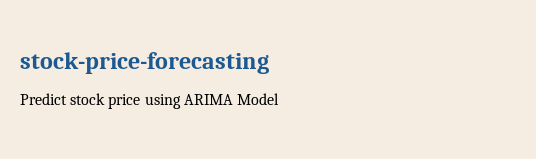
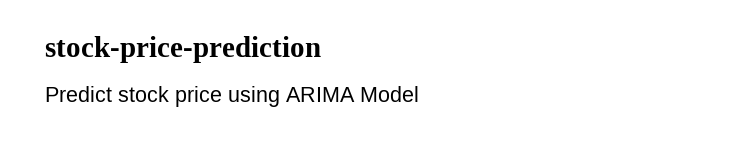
[20,52,269,74] stock-price-forecasting -> [45,36,321,63] stock-price-prediction

